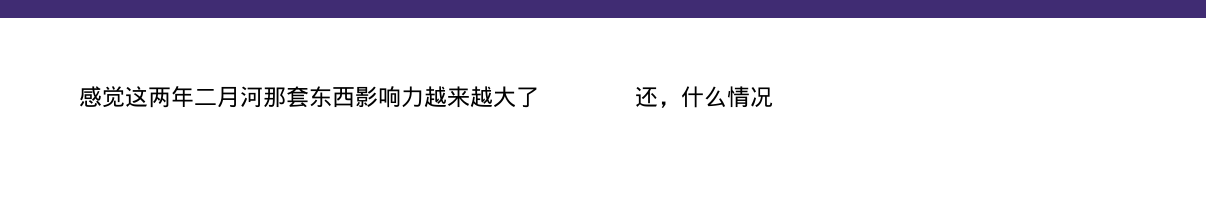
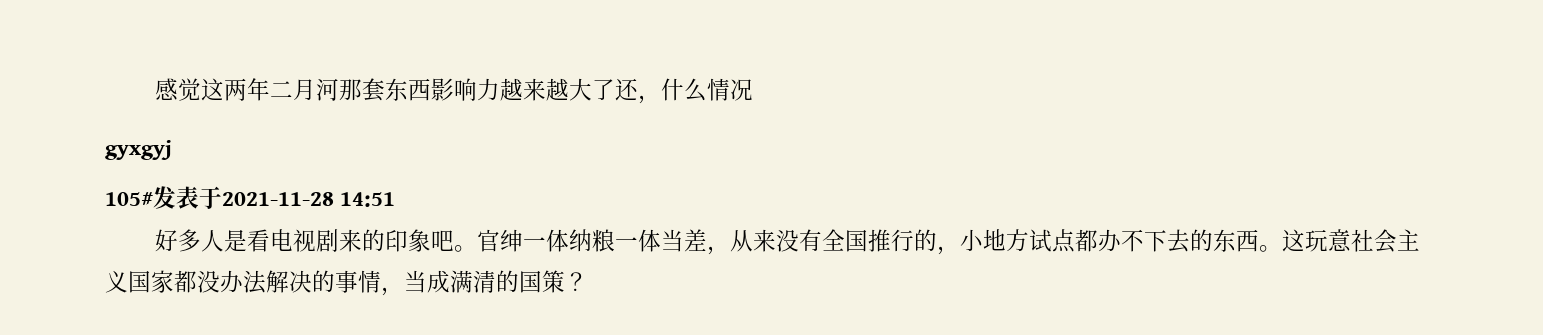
(773, 97) none -> [105,140,172,160] [105,186,396,209] [155,229,1421,255] [105,270,588,296] // gyxgyj // 105#发表于2021-11-28 14:51 // 好多人是看电视剧来的印象吧。官绅一体纳粮一体当差，从来没有全国推行的，小地方试点都办不下去的东西。这玩意社会主义国家都没办法解决的事情，当成满清的国策？

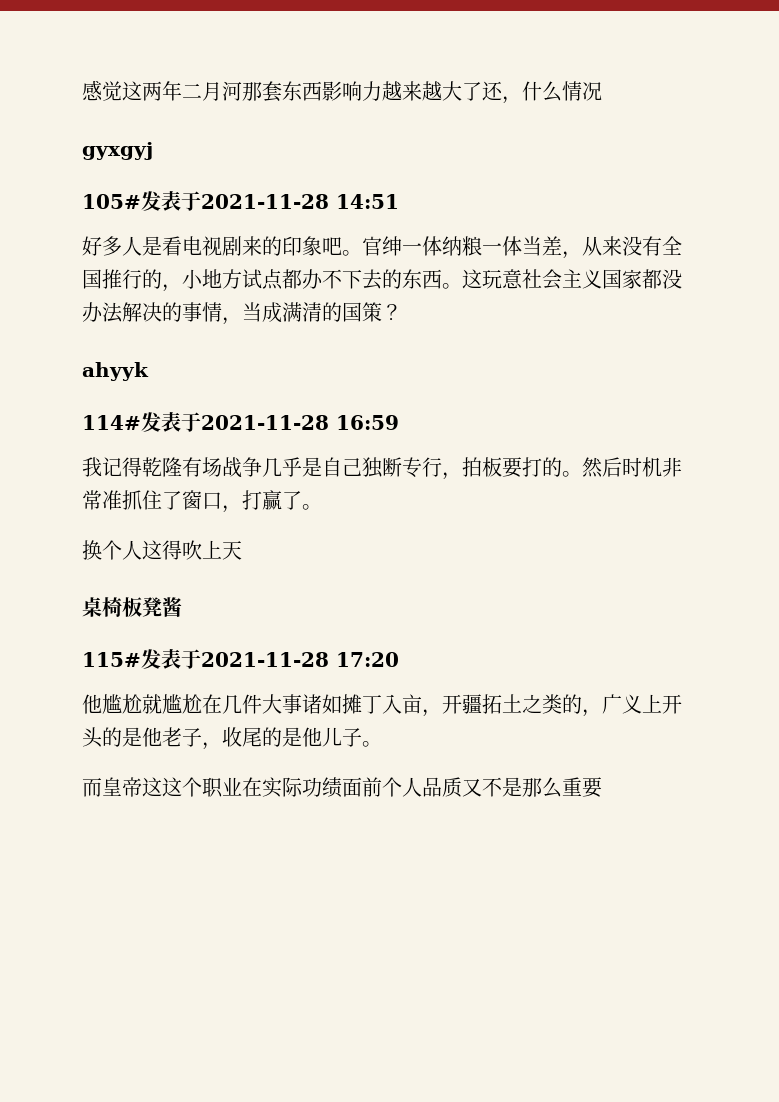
(588, 281) none -> [82,362,149,381] [82,412,399,432] [82,457,682,480] [82,490,322,513] [82,540,242,560] [82,597,182,617] [82,649,399,669] [82,694,682,717] [82,727,382,750] [82,777,602,798] // ahyyk // 114#发表于2021-11-28 16:59 // 我记得乾隆有场战争几乎是自己独断专行，拍板要打的。然后时机非常准抓住了窗口，打赢了。 // 换个人这得吹上天 // 桌椅板凳酱 // 115#发表于2021-11-28 17:20 // 他尴尬就尴尬在几件大事诸如摊丁入亩，开疆拓土之类的，广义上开头的是他老子，收尾的是他儿子。 // 而皇帝这这个职业在实际功绩面前个人品质又不是那么重要

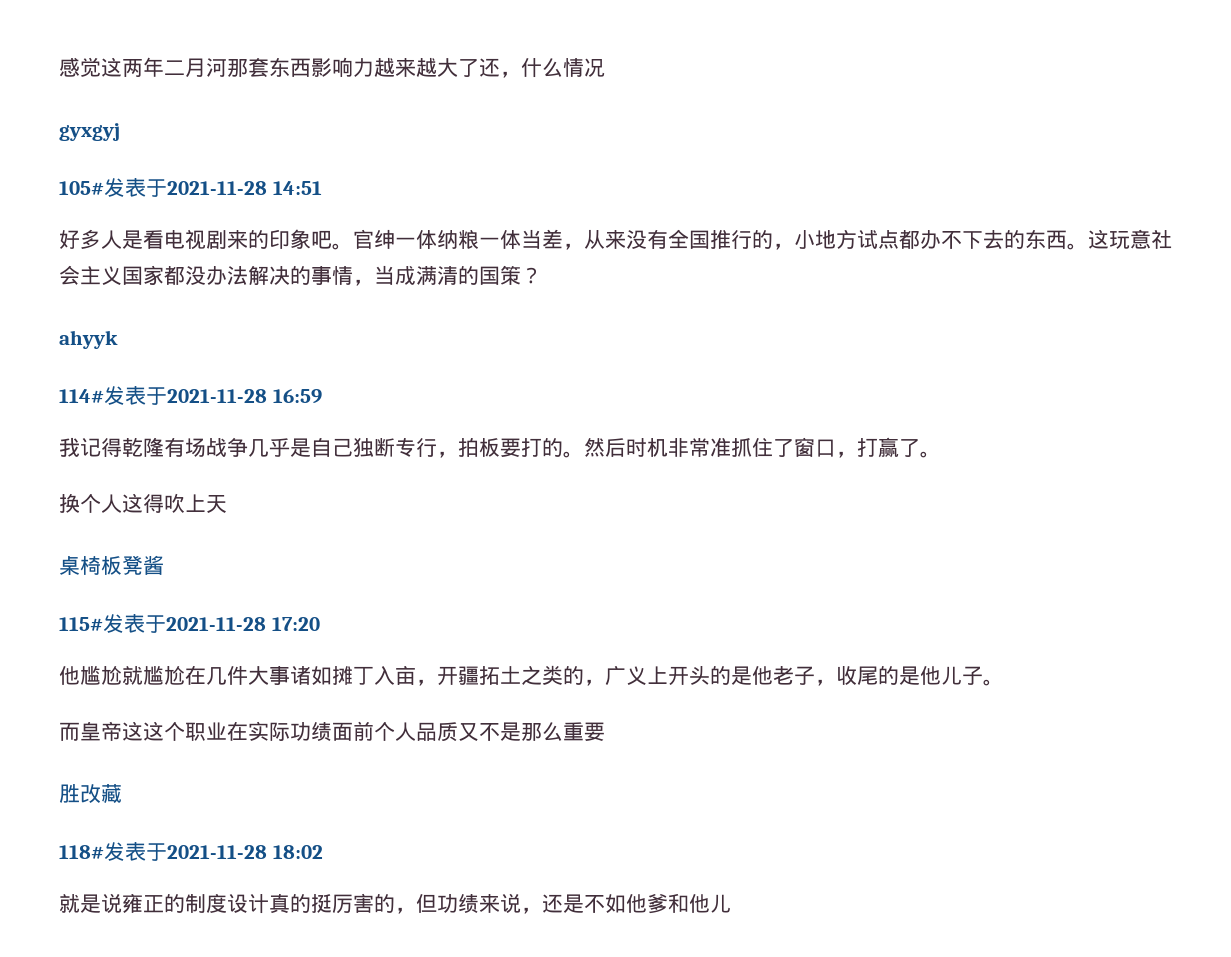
(602, 787) none -> [59,784,122,804] [59,842,323,861] [59,893,731,914] // 胜改藏 // 118#发表于2021-11-28 18:02 // 就是说雍正的制度设计真的挺厉害的，但功绩来说，还是不如他爹和他儿

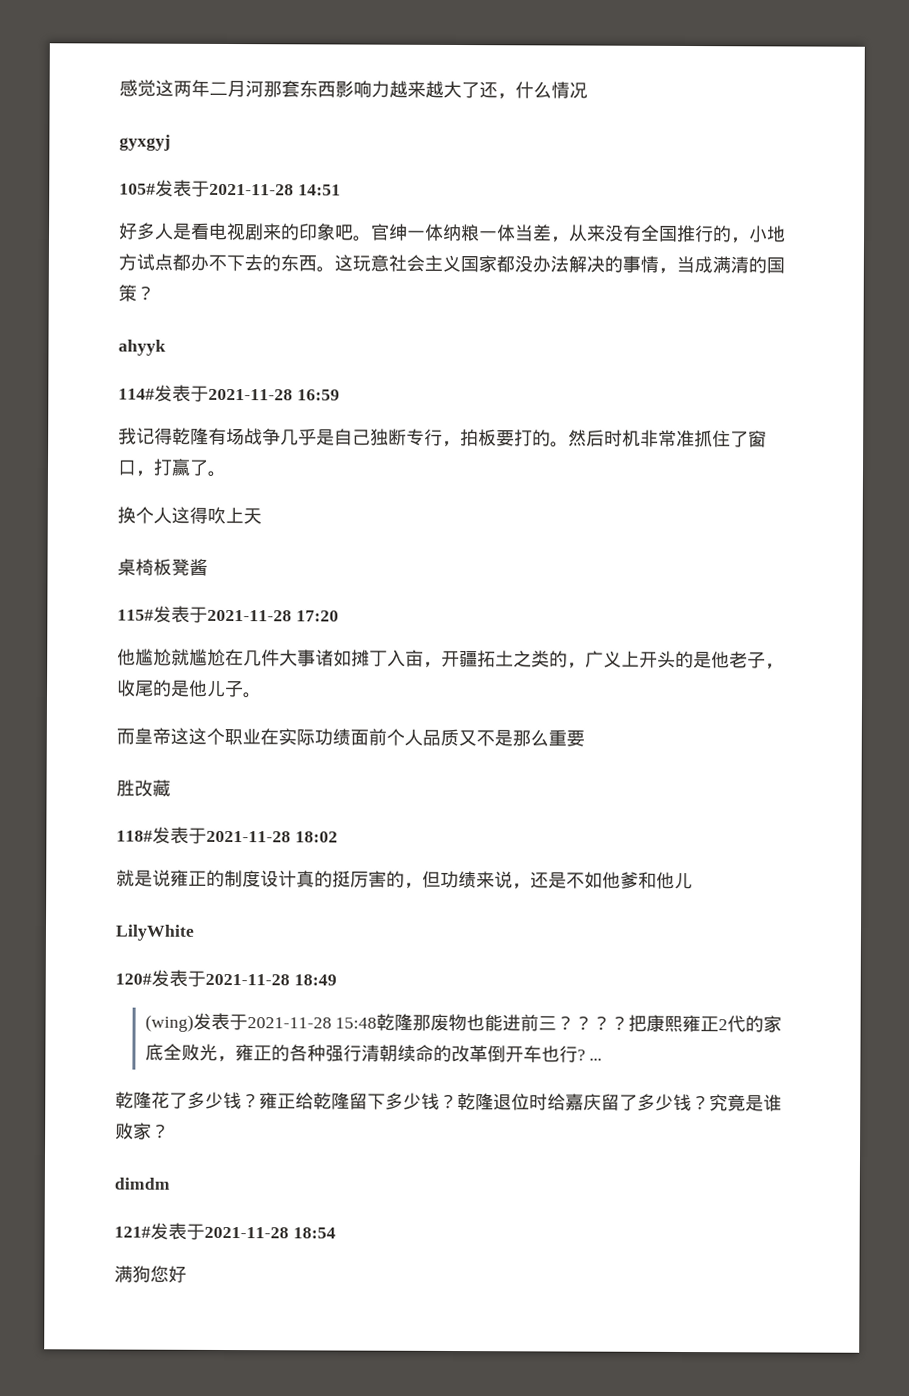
(731, 903) none -> [115,924,195,941] [115,969,337,987] [144,1012,783,1033] [144,1043,603,1063] [115,1091,782,1112] [115,1122,170,1140] [114,1177,170,1190] [114,1222,336,1240] [114,1265,187,1283] // LilyWhite // 120#发表于2021-11-28 18:49 // (wing)发表于2021-11-28 15:48乾隆那废物也能进前三？？？？把康熙雍正2代的家底全败光，雍正的各种强行清朝续命的改革倒开车也行? ... // 乾隆花了多少钱？雍正给乾隆留下多少钱？乾隆退位时给嘉庆留了多少钱？究竟是谁败家？ // dimdm // 121#发表于2021-11-28 18:54 // 满狗您好

